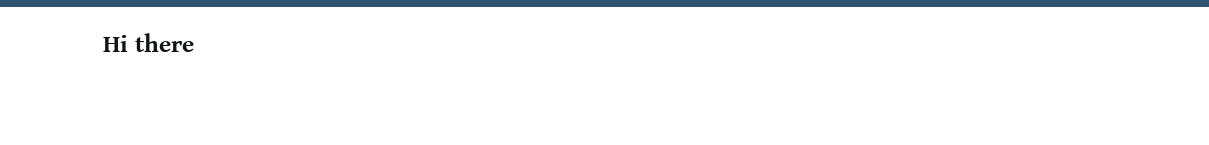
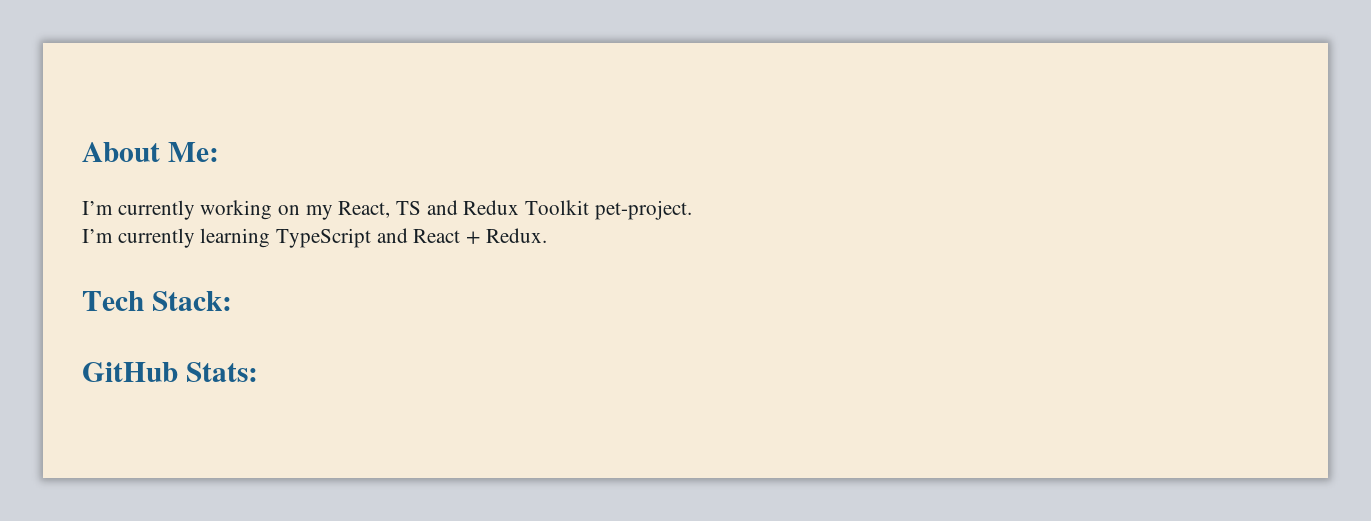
[103,33,194,52] Hi there -> [82,142,219,162] [82,200,692,220] [82,228,547,248] [82,291,232,311] [82,362,258,382] About Me: // I’m currently working on my React, TS and Redux Toolkit pet-project. // I’m currently learning TypeScript and React + Redux. // Tech Stack: // GitHub Stats:

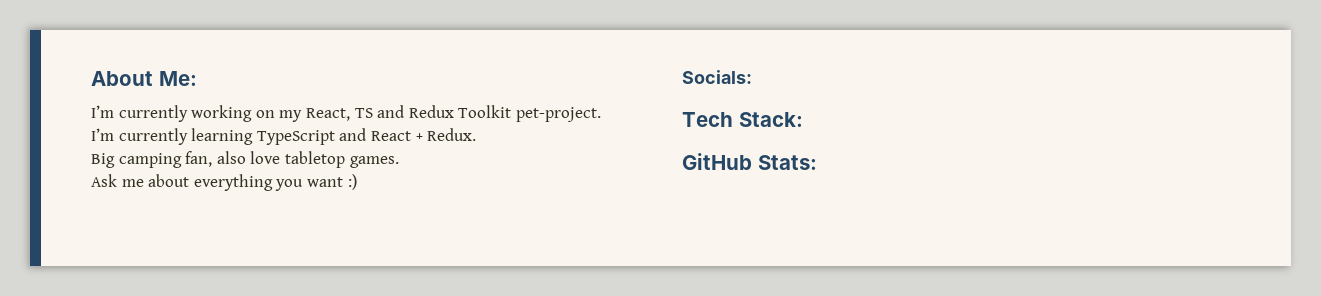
(547, 235) none -> [91,151,399,168] [91,174,357,191] [682,70,752,84] // Big camping fan, also love tabletop games. // Ask me about everything you want :) // Socials:

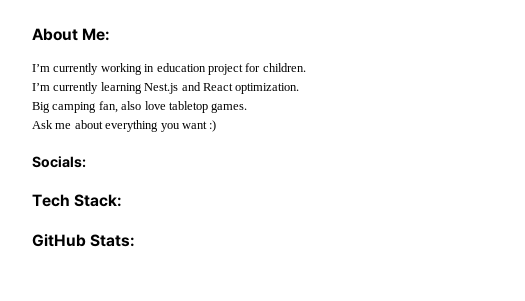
[255,105,601,122] on my React, TS and Redux Toolkit pet-project. -> [144,63,306,75] in education project for children.
[256,130,335,145] TypeScript -> [144,83,179,94] Nest.js
[415,128,477,141] + Redux. -> [235,83,300,94] optimization.

